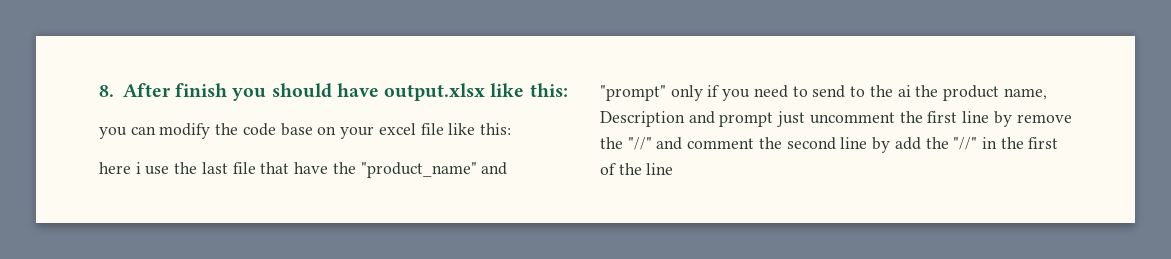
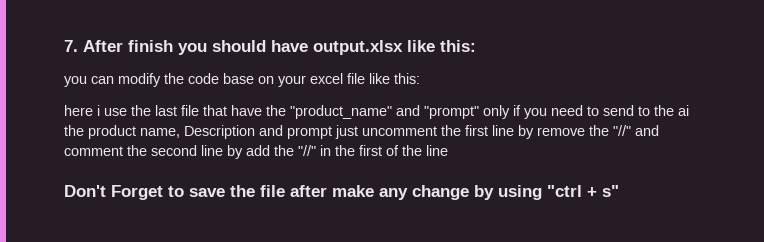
[99,85,114,97] 8. -> [64,40,78,52] 7.
(674, 169) none -> [64,185,619,200] // Don't Forget to save the file after make any change by using "ctrl + s"

